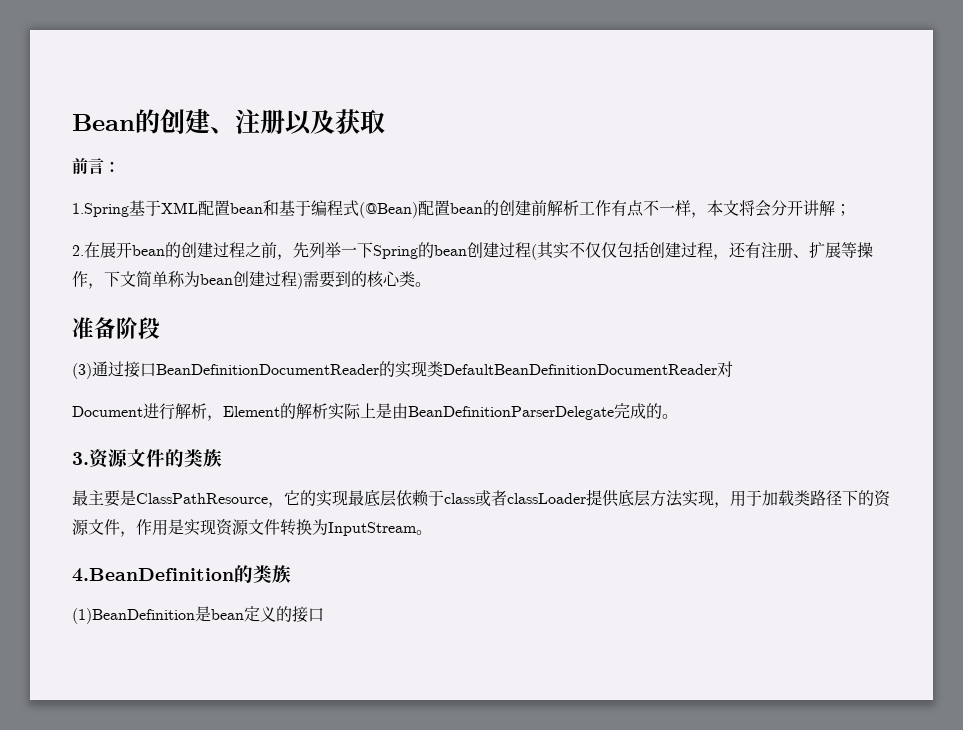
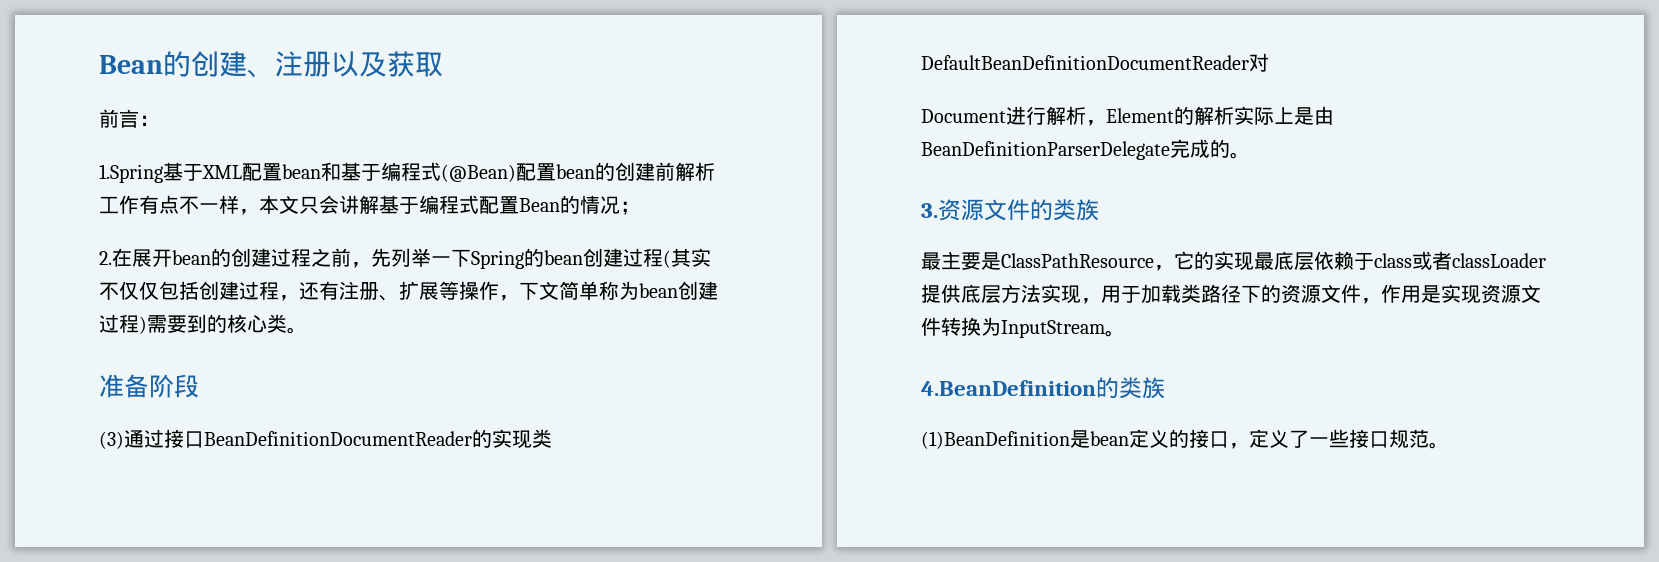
[739,200,835,217] 将会分开讲解 -> [299,195,620,214] 只会讲解基于编程式配置Bean的情况
(324, 615) none -> [1229,429,1449,449] ，定义了一些接口规范。

